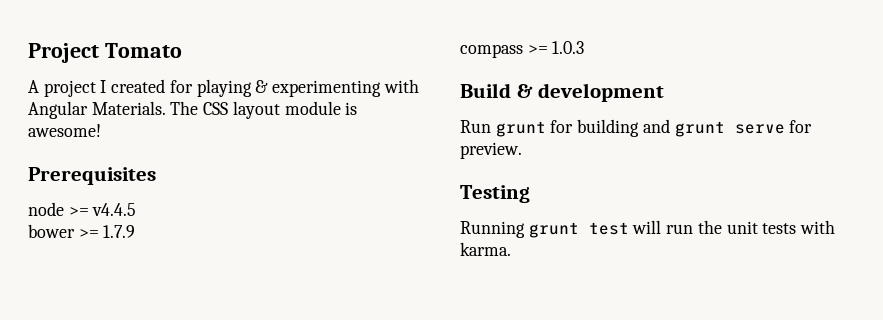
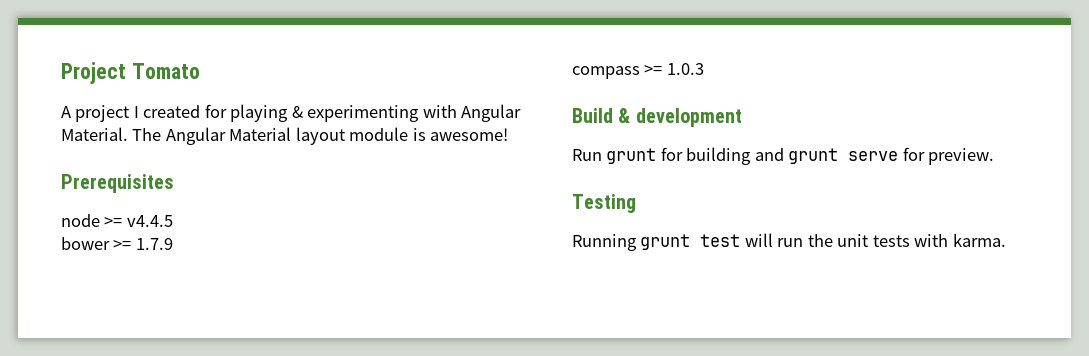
[91,101,229,115] Materials. The CSS -> [61,127,292,145] Material. The Angular Material

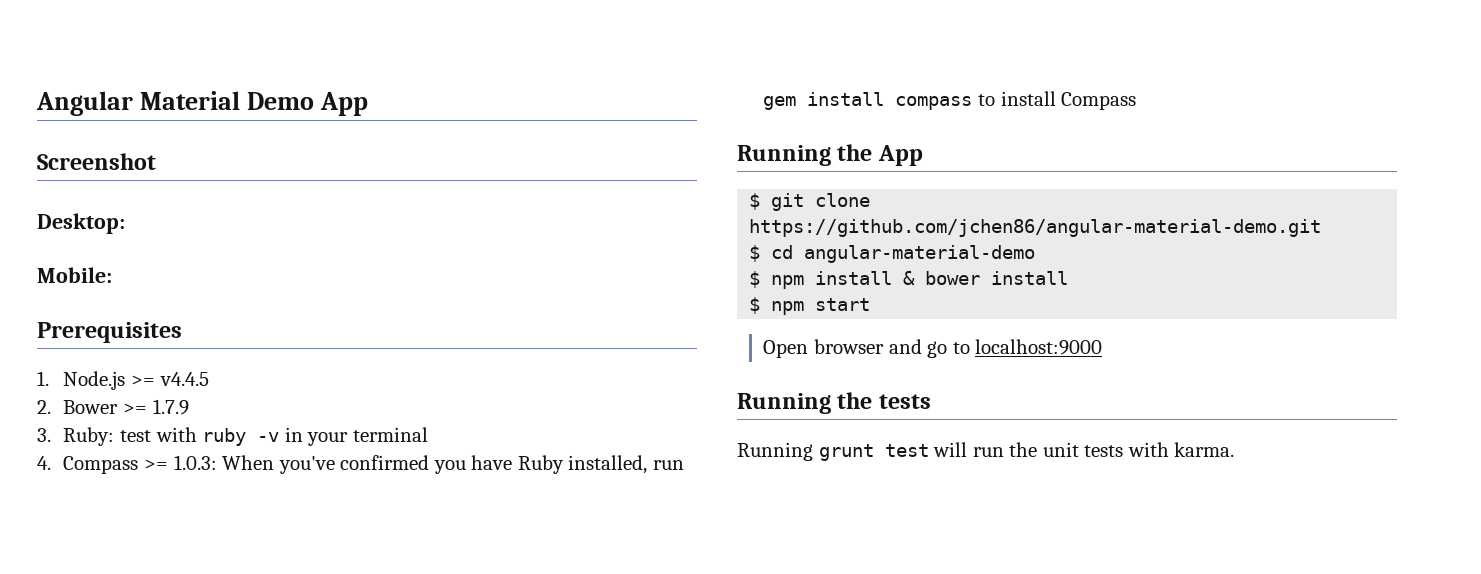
[61,62,200,84] [61,104,522,122] [61,127,509,145] Project Tomato // A project I created for playing & experimenting with Angular Material. The Angular Material layout module is awesome! -> [36,91,369,116] [37,153,156,170] [37,213,125,234] [37,267,112,283] Angular Material Demo App // Screenshot // Desktop: // Mobile:
[61,214,100,227] node -> [37,371,126,390] 1. Node.js
[61,237,110,250] bower -> [37,400,119,414] 2. Bower
[572,63,704,79] [572,108,742,127] [572,147,995,165] [572,194,636,213] compass >= 1.0.3 // Build & development // Run grunt for building and grunt serve for preview. // Testing -> [37,427,428,446] [37,455,684,474] [763,91,1137,110] [737,144,923,166] [749,193,871,211] [749,219,1322,237] [749,245,1036,263] [749,271,1069,289] [749,297,871,315] [763,339,1103,358] [737,392,931,414] 3. Ruby: test with ruby -v in your terminal // 4. Compass >= 1.0.3: When you've confirmed you have Ruby installed, run gem install compass to install Compass // Running the App // $ git clone https://github.com/jchen86/angular-material-demo.git // $ cd angular-material-demo // $ npm install & bower install // $ npm start // Open browser and go to localhost:9000 // Running the tests

